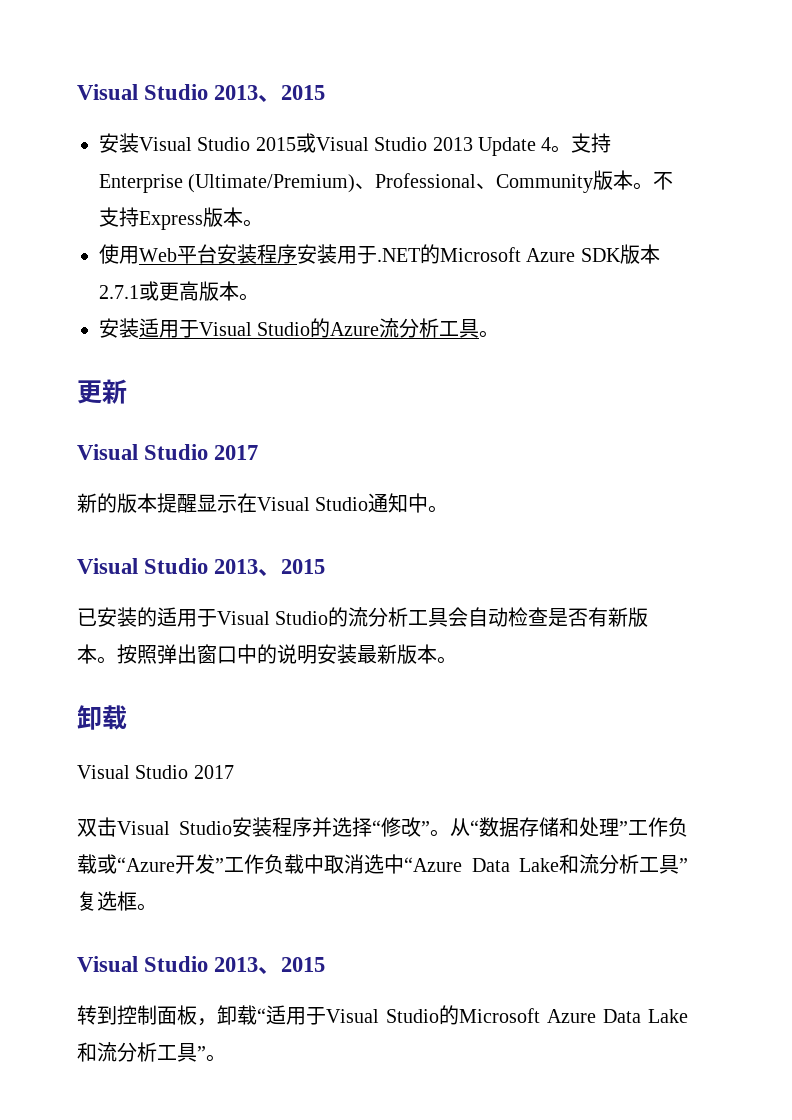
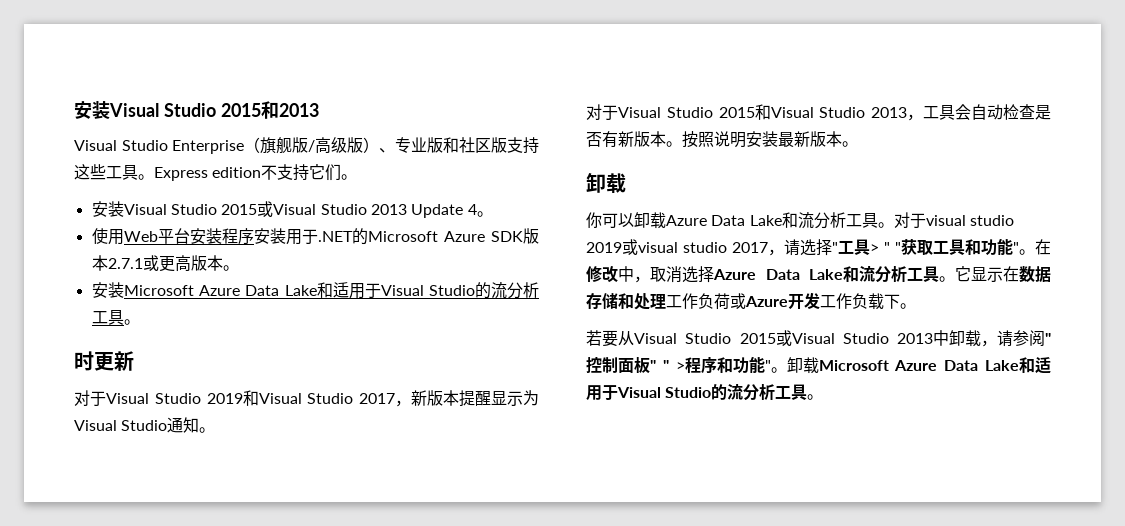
[77,84,326,102] Visual Studio 2013、2015 -> [74,101,319,119] [74,137,539,154] [74,164,358,181] 安装Visual Studio 2015和2013 // Visual Studio Enterprise（旗舰版/高级版）、专业版和社区版支持这些工具。Express edition不支持它们。
[571,133,612,153] [99,170,674,193] [99,207,263,230] 支持Enterprise (Ultimate/Premium)、Professional、Community版本。不支持Express版本。 -> (493, 214) none
[139,318,500,338] [77,379,127,404] [77,444,259,460] [77,493,449,513] [77,558,326,576] [77,607,449,627] 适用于Visual Studio的Azure流分析工具。 // 更新 // Visual Studio 2017 // 新的版本提醒显示在Visual Studio通知中。 // Visual Studio 2013、2015 // 已安装的适用于Visual Studio的流分析工具 -> [123,282,539,299] [91,310,140,325] [74,351,134,371] [74,390,539,407] [74,417,216,433] [586,104,955,121] Microsoft Azure Data Lake和适用于Visual Studio的流分析工具。 // 时更新 // 对于Visual Studio 2019和Visual Studio 2017，新版本提醒显示为Visual Studio通知。 // 对于Visual Studio 2015和Visual Studio 2013，工具
[157,644,277,664] 弹出窗口中的 -> (714, 139) none
[77,765,234,779] [77,817,688,837] [77,854,688,874] [77,891,157,911] [77,956,326,974] [77,1005,688,1026] [77,1042,206,1062] Visual Studio 2017 // 双击Visual Studio安装程序并选择“修改”。从“数据存储和处理”工作负载或“Azure开发”工作负载中取消选中“Azure Data Lake和流分析工具”复选框。 // Visual Studio 2013、2015 // 转到控制面板，卸载“适用于Visual Studio的Microsoft Azure Data Lake和流分析工具” -> [586,212,1014,229] [586,238,1051,256] [586,265,1051,283] [586,292,916,310] [586,330,1051,347] [586,356,1051,374] [586,383,808,401] 你可以卸载Azure Data Lake和流分析工具。对于visual studio 2019或visual studio 2017，请选择"工具> " "获取工具和功能"。在修改中，取消选择Azure Data Lake和流分析工具。它显示在数据存储和处理工作负荷或Azure开发工作负载下。 // 若要从Visual Studio 2015或Visual Studio 2013中卸载，请参阅"控制面板" " >程序和功能"。卸载Microsoft Azure Data Lake和适用于Visual Studio的流分析工具

